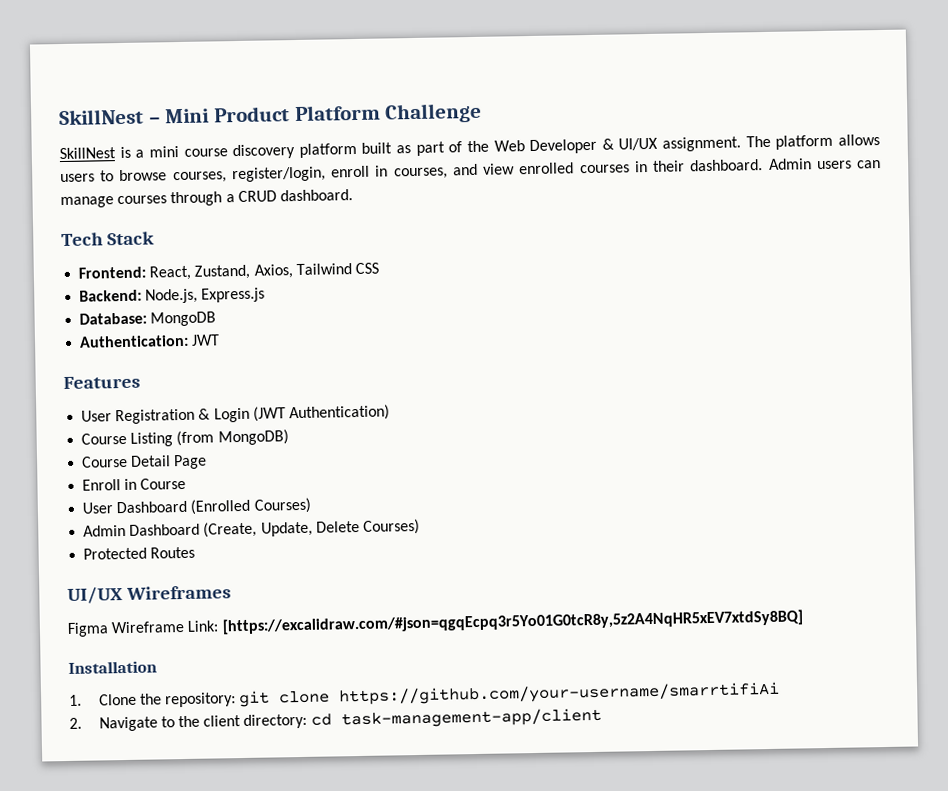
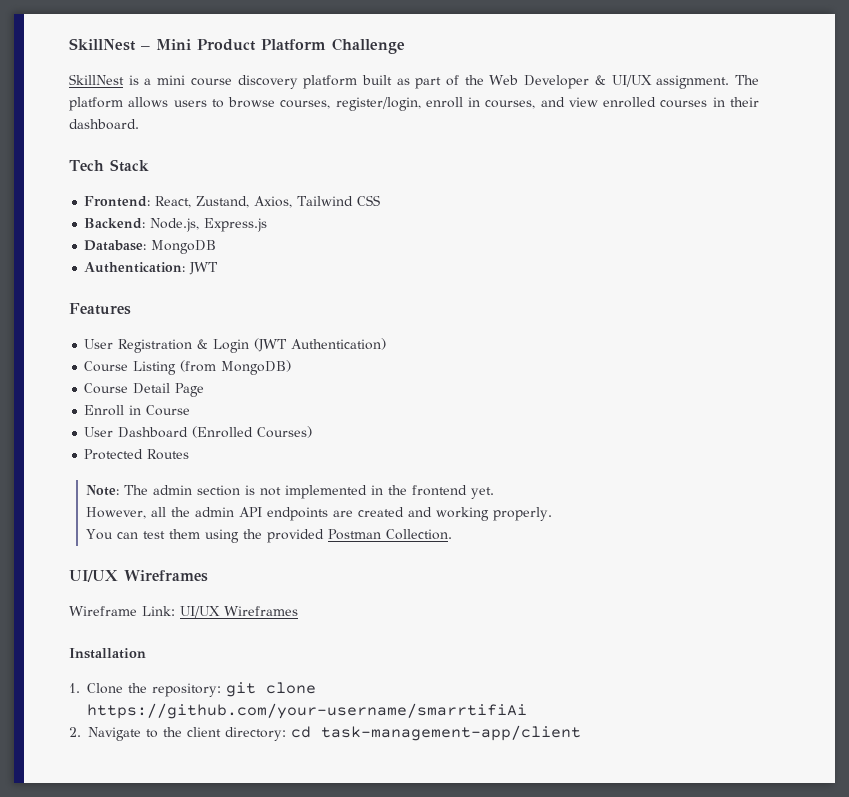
[767,158,882,170] [60,189,353,209] Admin users can manage courses through a CRUD dashboard. -> (139, 124) none
[83,518,420,538] [83,546,196,560] [67,585,231,604] [67,622,109,637] Admin Dashboard (Create, Update, Delete Courses) // Protected Routes // UI/UX Wireframes // Figma -> [84,449,190,460] [86,485,495,499] [86,507,553,521] [86,529,452,543] [69,570,208,582] Protected Routes // Note: The admin section is not implemented in the frontend yet. // However, all the admin API endpoints are created and working properly. // You can test them using the provided Postman Collection. // UI/UX Wireframes //
[221,609,803,635] [https://excalidraw.com/#json=qgqEcpq3r5Yo01G0tcR8y,5z2A4NqHR5xEV7xtdSy8BQ] -> [180,606,298,618] UI/UX Wireframes

